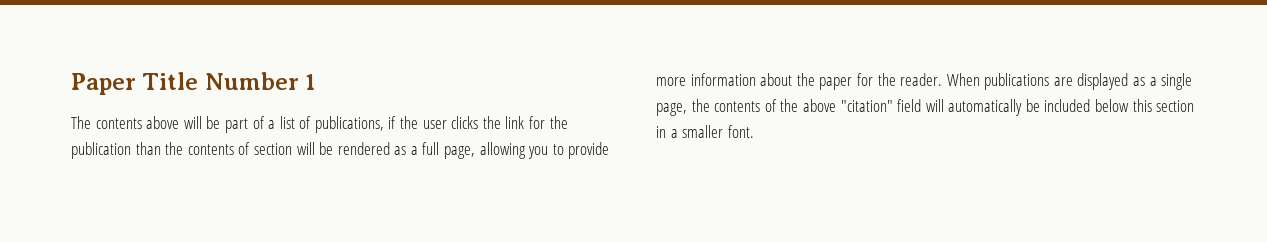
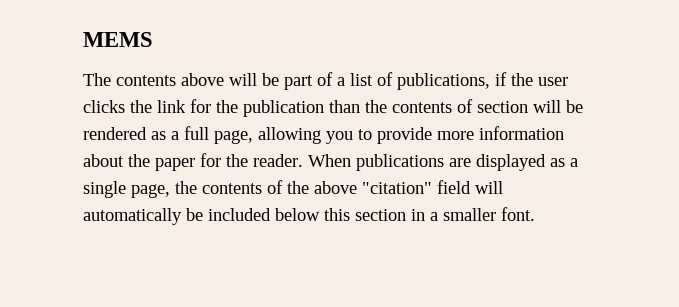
[71,72,316,95] Paper Title Number 1 -> [83,32,153,47] MEMS

